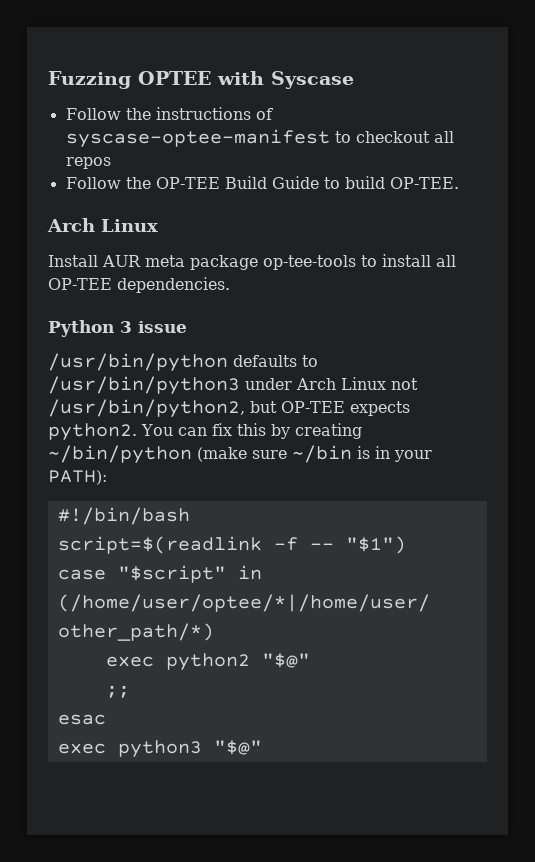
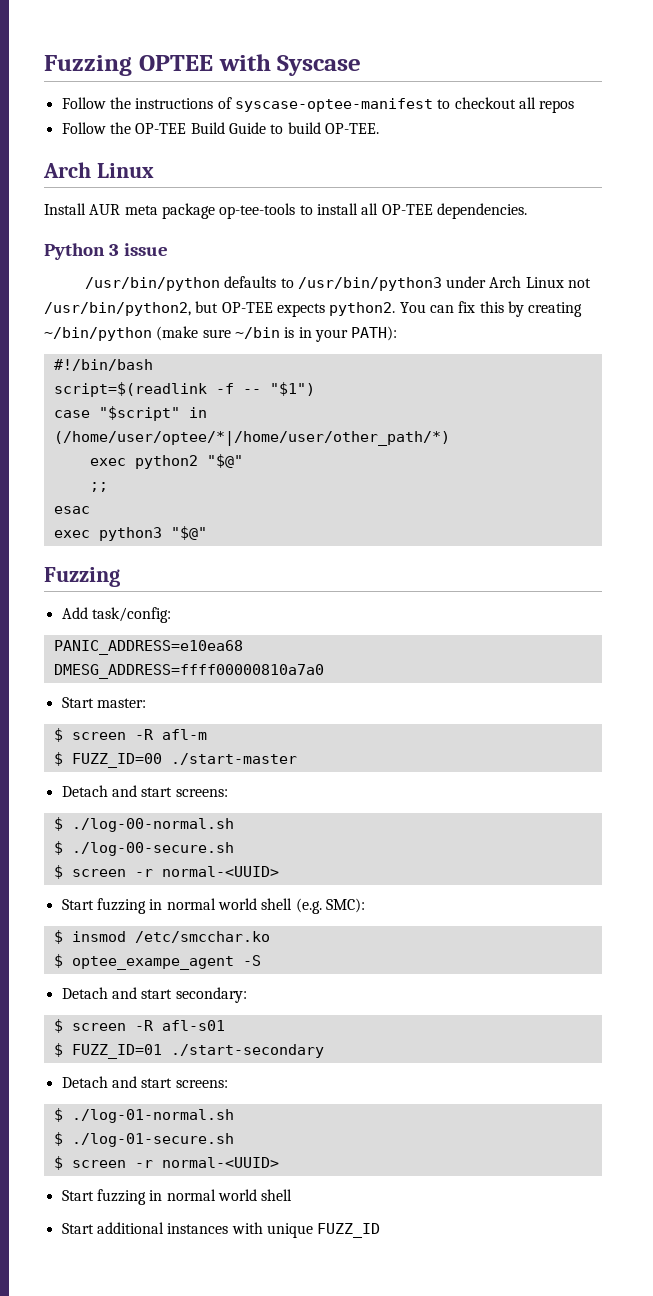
(262, 747) none -> [44,567,120,587] [61,607,171,623] [53,640,243,655] [53,664,324,679] [61,697,146,708] [53,728,207,742] [53,752,297,768] [61,785,228,797] [53,817,234,832] [53,841,234,856] [53,865,279,879] [61,898,365,914] [53,930,270,944] [53,954,261,970] [61,987,247,1003] [53,1019,225,1033] [53,1043,324,1059] [61,1076,228,1088] [53,1108,234,1123] [53,1132,234,1147] [53,1156,279,1170] [61,1189,293,1205] [61,1222,381,1238] // Fuzzing // Add task/config: // PANIC_ADDRESS=e10ea68 // DMESG_ADDRESS=ffff00000810a7a0 // Start master: // $ screen -R afl-m // $ FUZZ_ID=00 ./start-master // Detach and start screens: // $ ./log-00-normal.sh // $ ./log-00-secure.sh // $ screen -r normal-<UUID> // Start fuzzing in normal world shell (e.g. SMC): // $ insmod /etc/smcchar.ko // $ optee_exampe_agent -S // Detach and start secondary: // $ screen -R afl-s01 // $ FUZZ_ID=01 ./start-secondary // Detach and start screens: // $ ./log-01-normal.sh // $ ./log-01-secure.sh // $ screen -r normal-<UUID> // Start fuzzing in normal world shell // Start additional instances with unique FUZZ_ID

